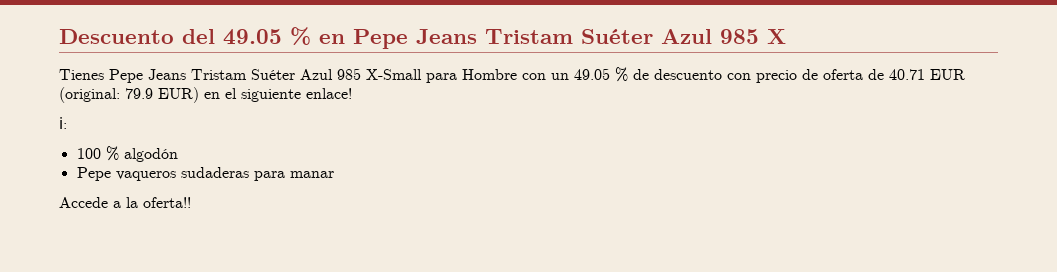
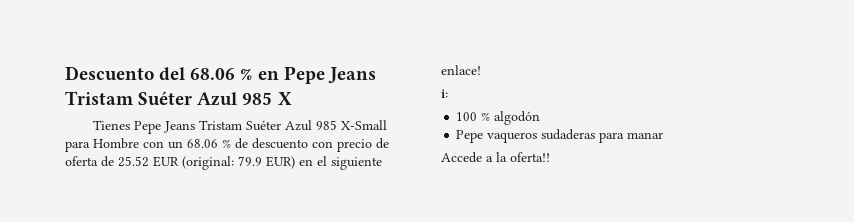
[223,29,282,45] 49.05 -> [190,68,236,80] 68.06
[574,68,610,80] 49.05 -> [187,139,218,148] 68.06
[889,69,925,80] 40.71 -> [118,156,149,167] 25.52

